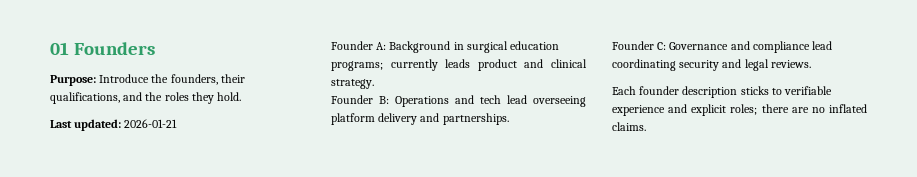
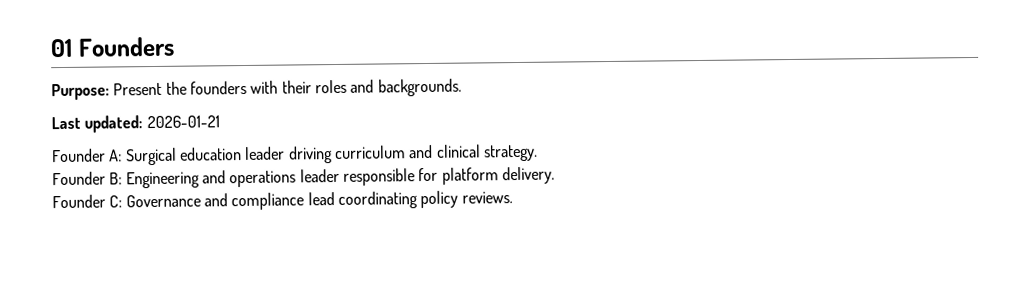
[99,74,245,85] [50,92,242,104] Introduce the founders, their qualifications, and the roles they hold. -> [113,78,462,97] Present the founders with their roles and backgrounds.
[389,41,560,53] [331,59,517,71] Background in surgical education programs; currently leads product -> [125,145,406,166] Surgical education leader driving curriculum
[395,95,586,107] [331,113,509,125] Operations and tech lead overseeing platform delivery and partnerships. -> [125,166,555,189] Engineering and operations leader responsible for platform delivery.
[679,59,811,71] [612,86,833,98] [612,104,867,116] [612,122,646,131] security and legal reviews. // Each founder description sticks to verifiable experience and explicit roles; there are no inflated claims. -> [420,190,513,209] policy reviews.

